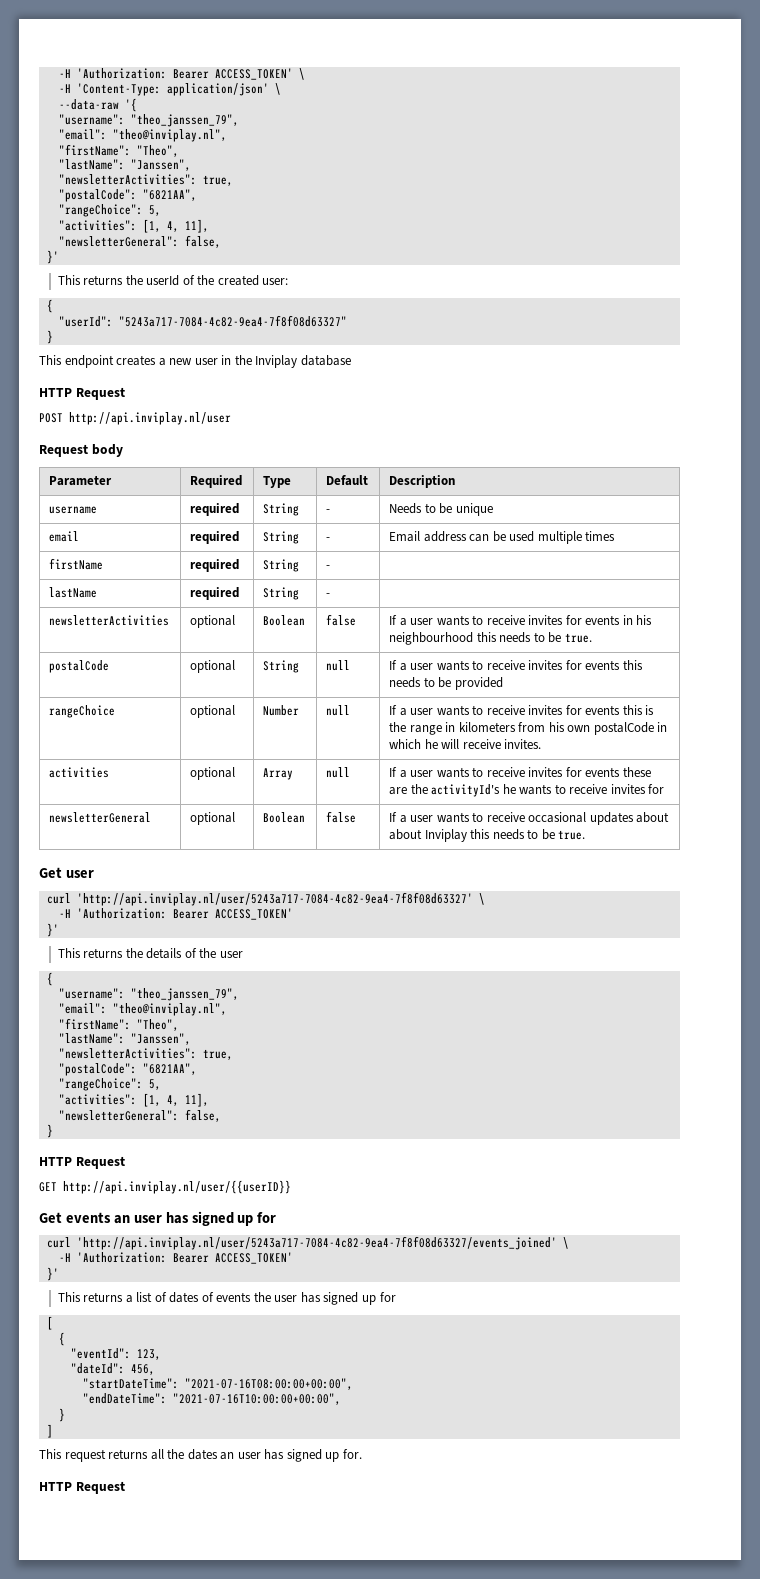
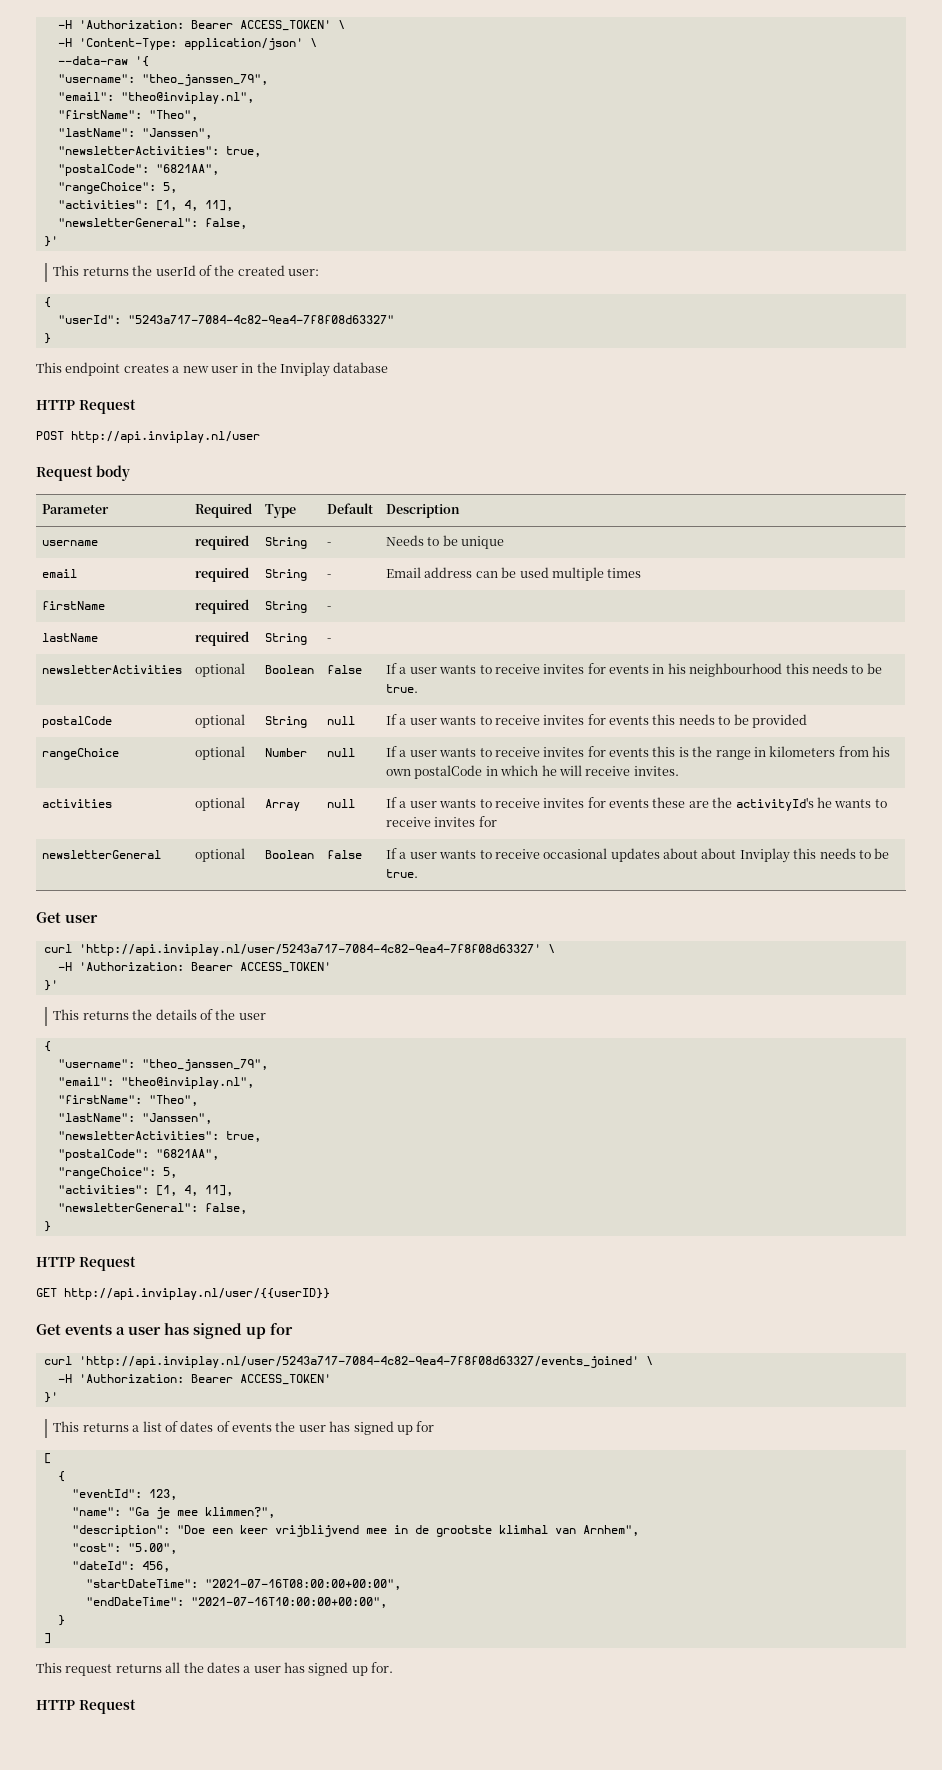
[113,1215,130,1224] an -> [116,1327,125,1335] a
(161, 1354) none -> [71,1507,275,1519] [71,1525,639,1537] [71,1543,177,1554] // "name": "Ga je mee klimmen?", // "description": "Doe een keer vrijblijvend mee in de grootste klimhal van Arnhem", // "cost": "5.00",
[220,1452,235,1460] an -> [243,1666,251,1673] a

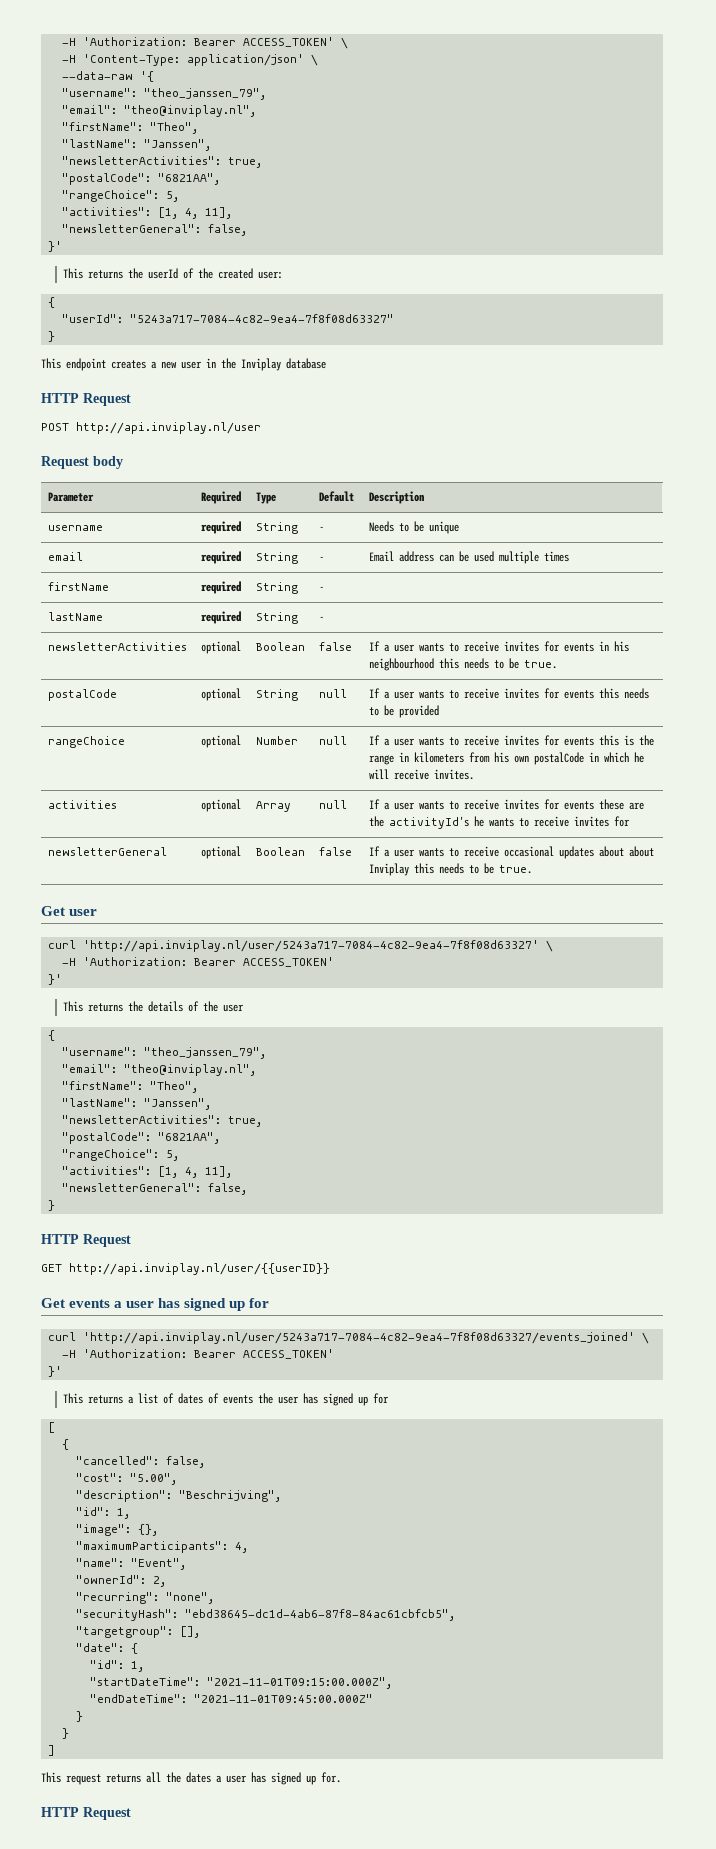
[71,1489,177,1500] [71,1507,275,1519] [71,1525,639,1537] [71,1543,177,1554] [71,1561,170,1572] "eventId": 123, // "name": "Ga je mee klimmen?", // "description": "Doe een keer vrijblijvend mee in de grootste klimhal van Arnhem", // "cost": "5.00", // "dateId": 456, -> [76,1456,206,1468] [76,1473,178,1485] [76,1490,282,1502] [76,1507,131,1519] [76,1524,159,1536] [76,1541,249,1553] [76,1558,187,1570] [76,1575,167,1587] [76,1592,215,1604] [76,1609,456,1621] [76,1626,201,1638] [76,1643,139,1654] [90,1660,145,1672] "cancelled": false, // "cost": "5.00", // "description": "Beschrijving", // "id": 1, // "image": {}, // "maximumParticipants": 4, // "name": "Event", // "ownerId": 2, // "recurring": "none", // "securityHash": "ebd38645-dc1d-4ab6-87f8-84ac61cbfcb5", // "targetgroup": [], // "date": { // "id": 1,
[204,1579,401,1590] "2021-07-16T08:00:00+00:00", -> [207,1677,393,1689] "2021-11-01T09:15:00.000Z",
[190,1597,387,1608] "2021-07-16T10:00:00+00:00", -> [194,1694,374,1703] [76,1711,84,1722] "2021-11-01T09:45:00.000Z" // }

